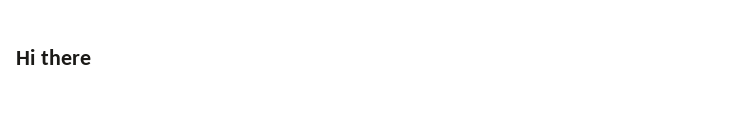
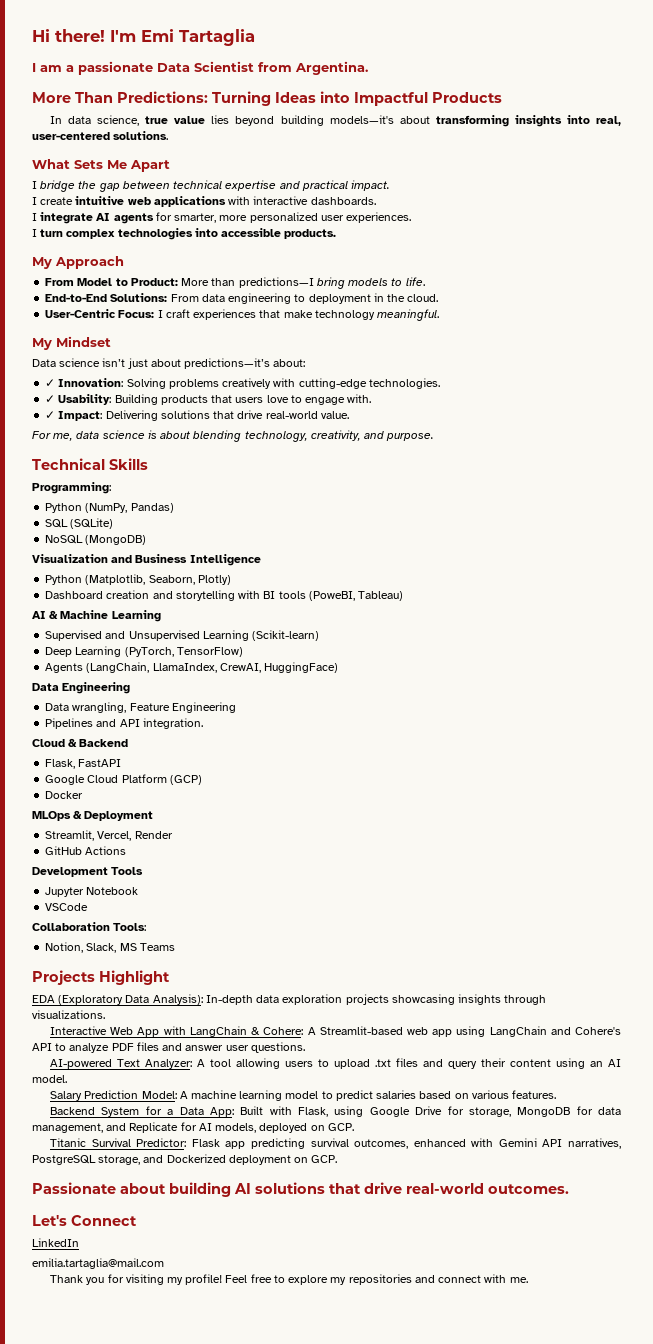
[40,49,91,65] there -> [55,29,255,46] [32,61,368,75] [32,91,502,106] [50,115,622,127] [32,131,169,140] [32,159,170,172] [32,180,391,192] [32,196,376,207] [32,212,412,224] [32,228,337,240] [32,256,124,269] [45,277,425,289] [45,293,439,304] [45,309,440,321] [32,336,111,350] [32,358,306,369] [45,378,440,389] [45,394,372,405] [45,410,349,421] [32,430,435,442] [32,458,148,470] [32,482,111,494] [45,503,174,513] [45,518,114,529] [45,535,147,545] [32,554,261,566] [45,574,231,585] [45,590,404,601] [32,610,161,622] [45,630,320,641] [45,646,243,657] [45,662,339,673] [32,682,131,694] [45,702,236,713] [45,718,203,729] [32,738,129,747] [45,759,122,769] [45,774,202,785] [45,791,84,799] [32,810,154,821] [45,830,173,841] [45,846,127,855] [32,867,144,877] [45,887,139,897] [45,903,89,911] [32,922,147,931] [45,942,175,953] [32,970,170,985] [32,994,547,1005] [32,1010,105,1019] [50,1026,621,1037] [32,1042,305,1053] [50,1058,621,1069] [32,1075,67,1083] [50,1090,557,1101] [50,1106,621,1117] [32,1122,354,1133] [50,1138,621,1149] [32,1154,338,1165] [32,1182,569,1197] [32,1215,137,1226] [32,1238,79,1247] [32,1258,164,1269] [50,1274,528,1285] there! I'm Emi Tartaglia // I am a passionate Data Scientist from Argentina. // More Than Predictions: Turning Ideas into Impactful Products // In data science, true value lies beyond building models—it's about transforming insights into real, user-centered solutions. // What Sets Me Apart // I bridge the gap between technical expertise and practical impact. // I create intuitive web applications with interactive dashboards. // I integrate AI agents for smarter, more personalized user experiences. // I turn complex technologies into accessible products. // My Approach // From Model to Product: More than predictions—I bring models to life. // End-to-End Solutions: From data engineering to deployment in the cloud. // User-Centric Focus: I craft experiences that make technology meaningful. // My Mindset // Data science isn’t just about predictions—it’s about: // ✓ Innovation: Solving problems creatively with cutting-edge technologies. // ✓ Usability: Building products that users love to engage with. // ✓ Impact: Delivering solutions that drive real-world value. // For me, data science is about blending technology, creativity, and purpose. // Technical Skills // Programming: // Python (NumPy, Pandas) // SQL (SQLite) // NoSQL (MongoDB) // Visualization and Business Intelligence // Python (Matplotlib, Seaborn, Plotly) // Dashboard creation and storytelling with BI tools (PoweBI, Tableau) // AI & Machine Learning // Supervised and Unsupervised Learning (Scikit-learn) // Deep Learning (PyTorch, TensorFlow) // Agents (LangChain, LlamaIndex, CrewAI, HuggingFace) // Data Engineering // Data wrangling, Feature Engineering // Pipelines and API integration. // Cloud & Backend // Flask, FastAPI // Google Cloud Platform (GCP) // Docker // MLOps & Deployment // Streamlit, Vercel, Render // GitHub Actions // Development Tools // Jupyter Notebook // VSCode // Collaboration Tools: // Notion, Slack, MS Teams // Projects Highlight // EDA (Exploratory Data Analysis): In-depth data exploration projects showcasing insights through visualizations. // Interactive Web App with LangChain & Cohere: A Streamlit-based web app using LangChain and Cohere's API to analyze PDF files and answer user questions. // AI-powered Text Analyzer: A tool allowing users to upload .txt files and query their content using an AI model. // Salary Prediction Model: A machine learning model to predict salaries based on various features. // Backend System for a Data App: Built with Flask, using Google Drive for storage, MongoDB for data management, and Replicate for AI models, deployed on GCP. // Titanic Survival Predictor: Flask app predicting survival outcomes, enhanced with Gemini API narratives, PostgreSQL storage, and Dockerized deployment on GCP. // Passionate about building AI solutions that drive real-world outcomes. // Let's Connect // LinkedIn // emilia.tartaglia@mail.com // Thank you for visiting my profile! Feel free to explore my repositories and connect with me.

